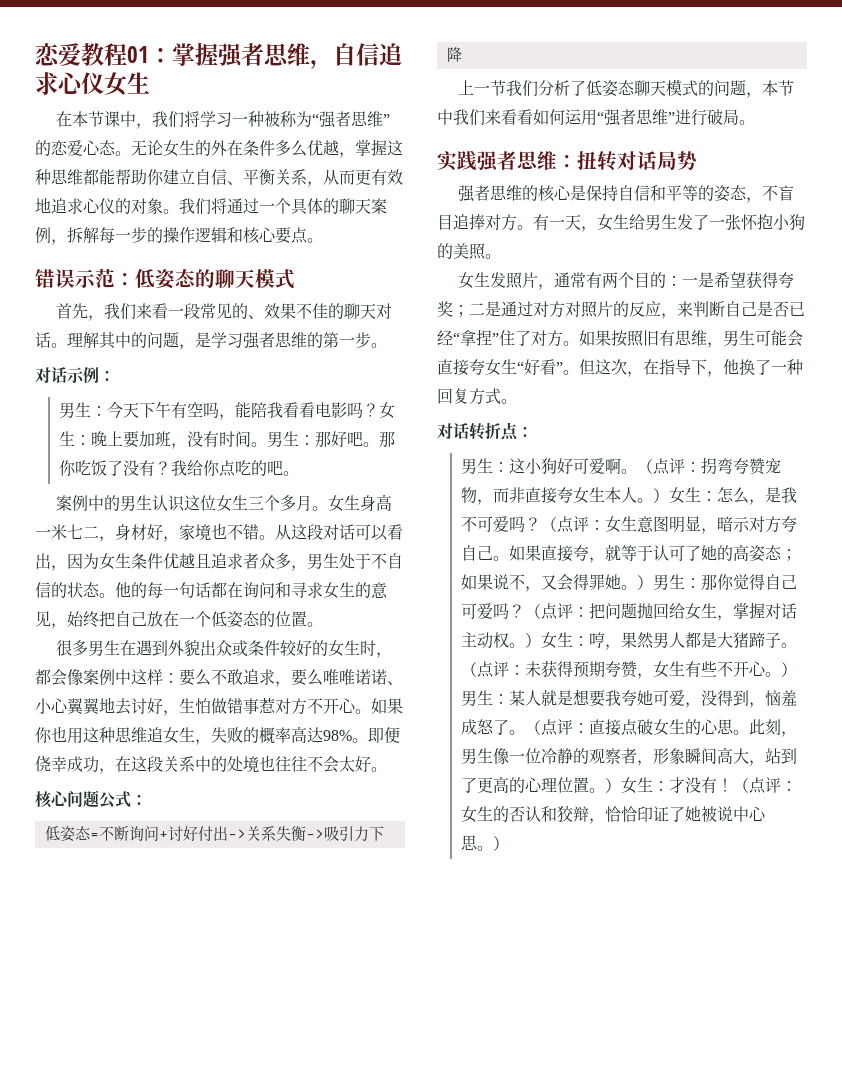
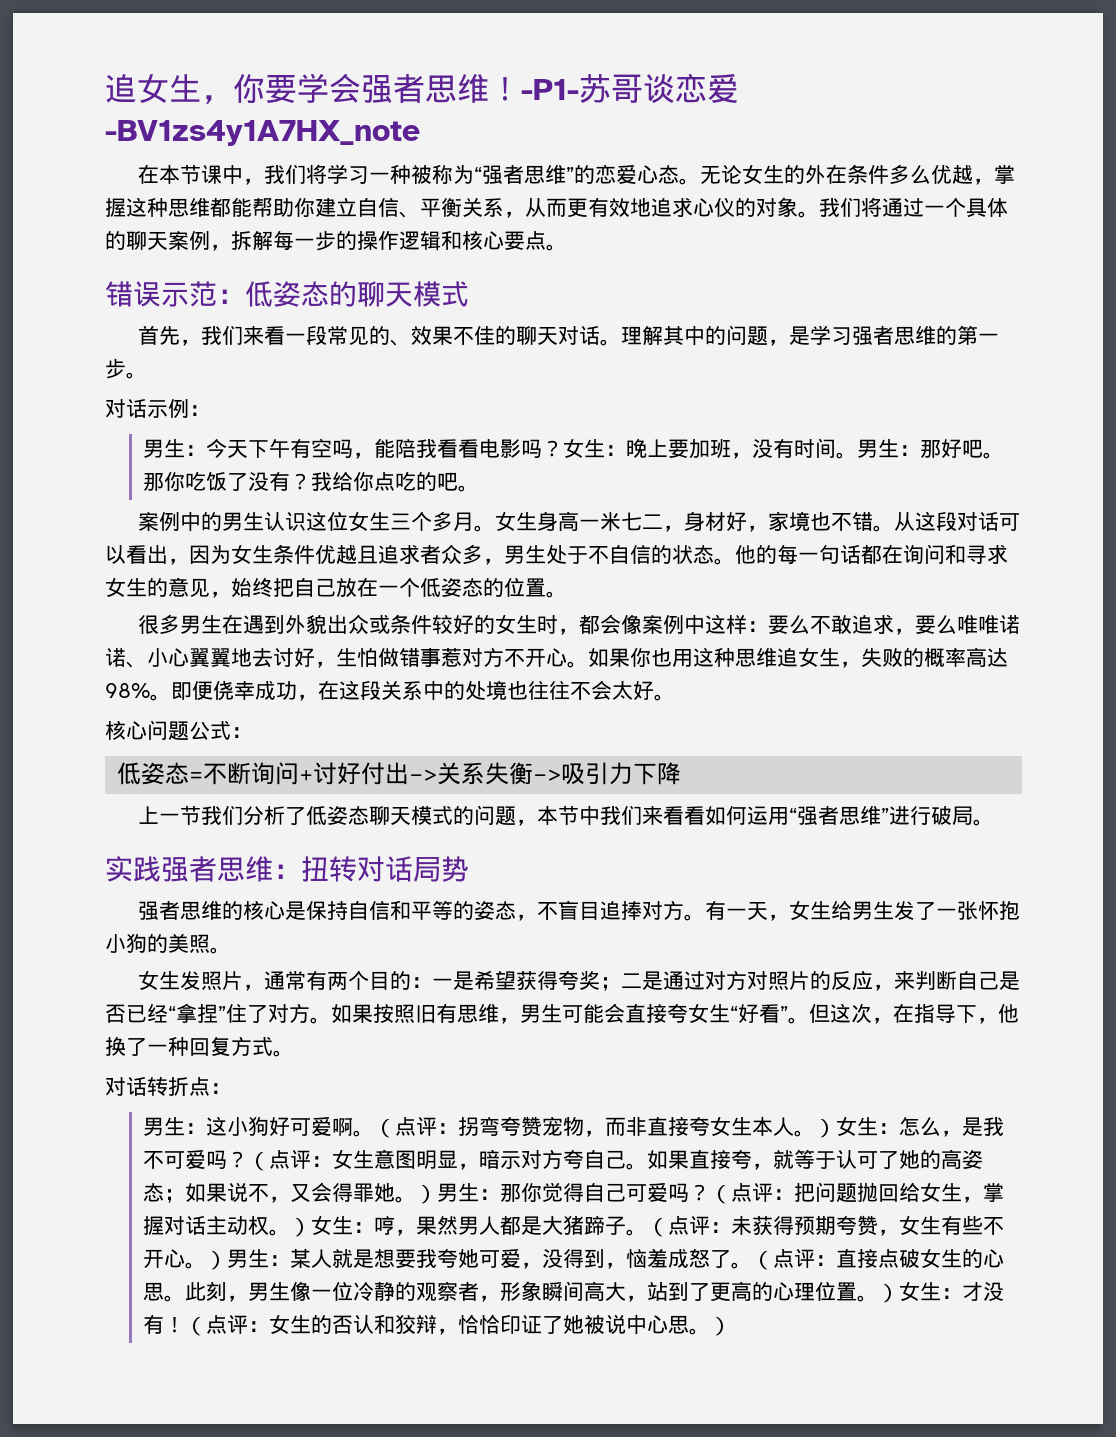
[35,43,402,69] [35,72,150,96] 恋爱教程01：掌握强者思维，自信追求心仪女生 -> [105,73,739,104] [105,120,420,146] 追女生，你要学会强者思维！-P1-苏哥谈恋爱-BV1zs4y1A7HX_note

